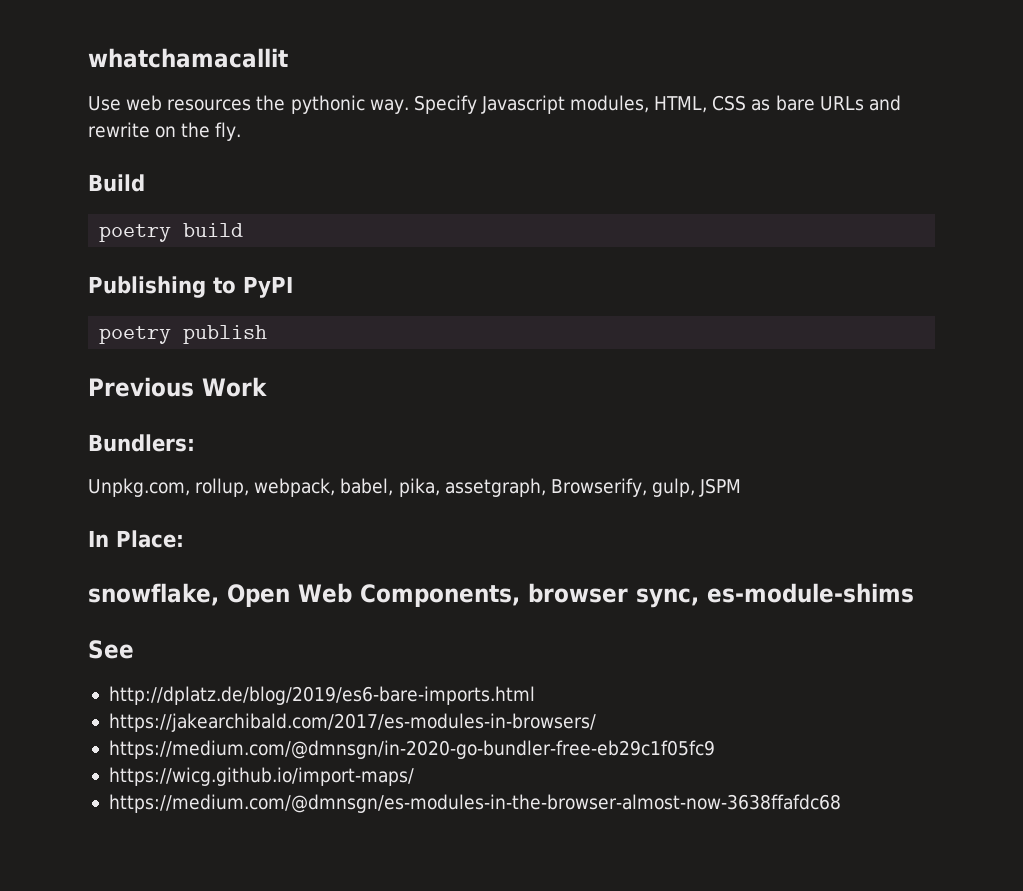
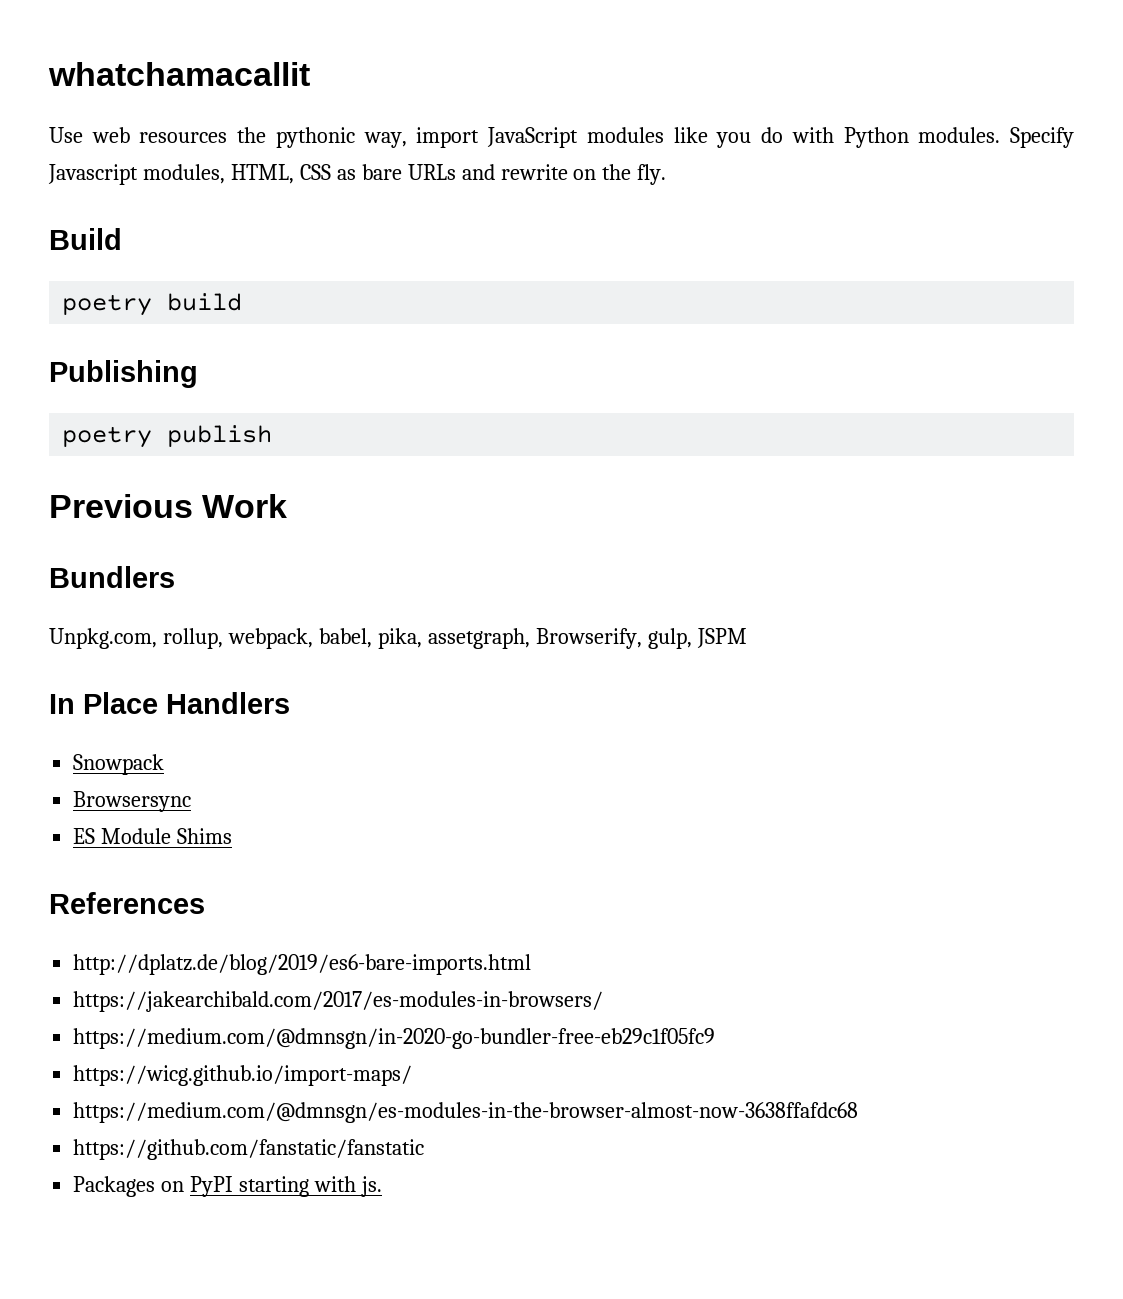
[369,99,409,114] way. -> [363,127,1001,148] way, import JavaScript modules like you do with Python modules.
[213,276,293,298] to PyPI -> (198, 374) none
[88,434,195,452] Bundlers: -> [49,566,175,588] Bundlers
[116,530,184,548] [88,583,914,608] [88,640,134,659] Place: // snowflake, Open Web Components, browser sync, es-module-shims // See -> [83,692,290,714] [73,754,165,775] [73,791,192,812] [73,828,233,844] [49,892,205,914] Place Handlers // Snowpack // Browsersync // ES Module Shims // References
(841, 803) none -> [73,1139,425,1160] [73,1176,382,1197] // https://github.com/fanstatic/fanstatic // Packages on PyPI starting with js.

